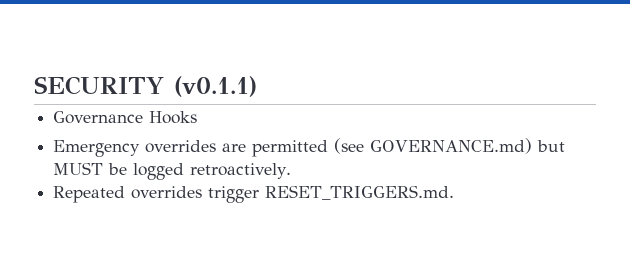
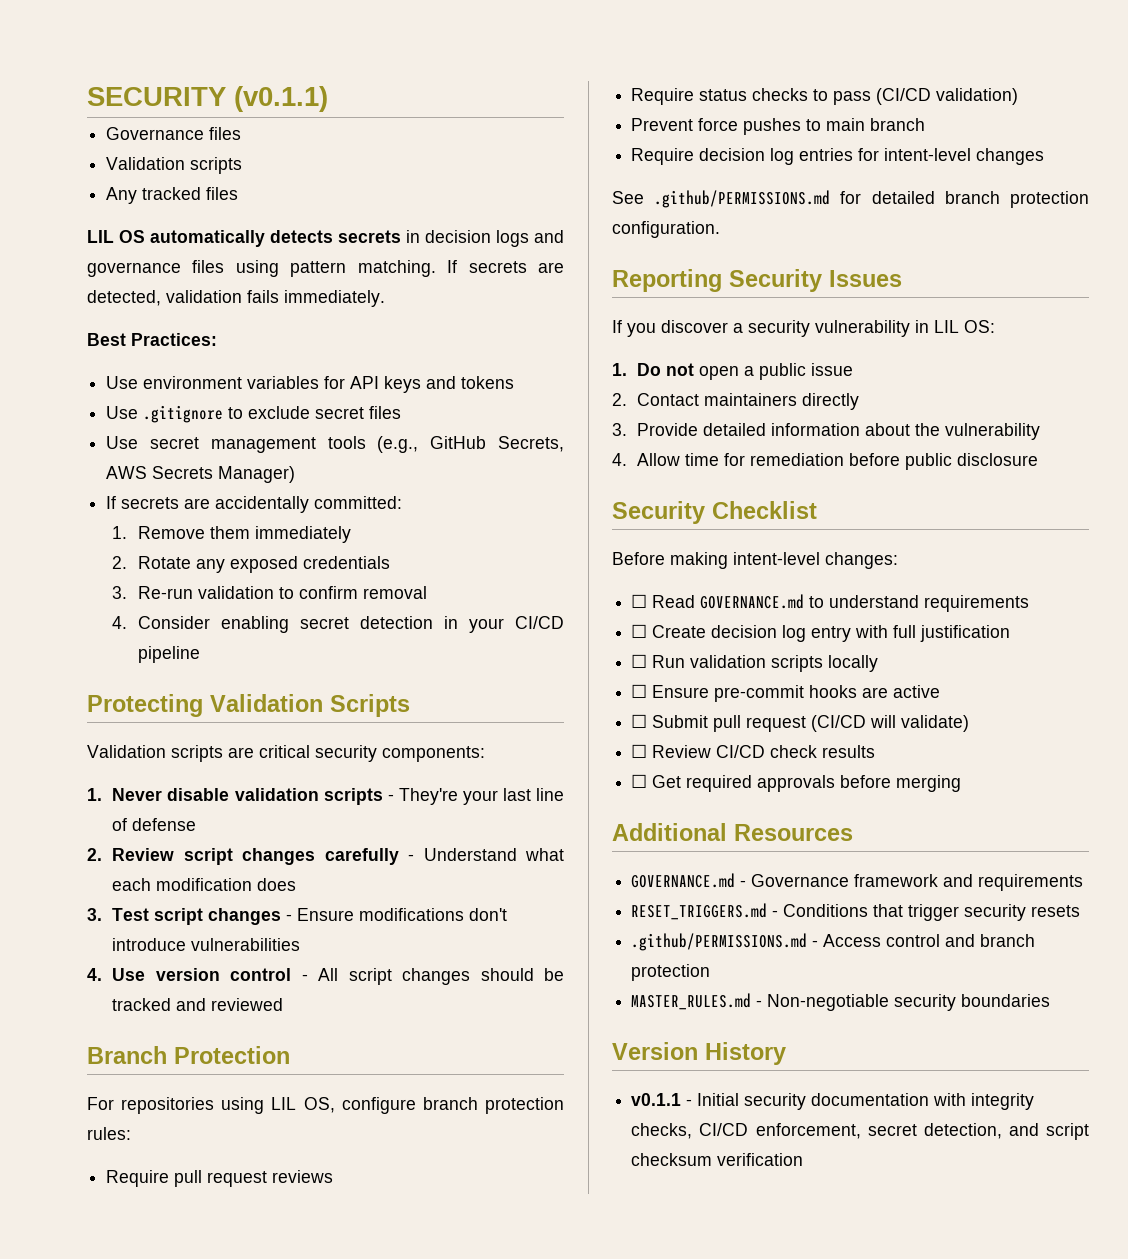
[149,111,198,124] [53,138,566,157] [53,162,292,180] [53,185,455,203] Hooks // Emergency overrides are permitted (see GOVERNANCE.md) but MUST be logged retroactively. // Repeated overrides trigger RESET_TRIGGERS.md. -> [209,127,242,140] [106,157,243,174] [106,187,239,204] [87,230,564,247] [87,260,564,277] [87,290,385,307] [87,333,217,346] [106,376,515,393] [106,405,402,423] [106,436,564,453] [106,466,296,483] [106,496,403,513] [112,526,351,543] [112,556,390,573] [112,586,427,599] [112,616,564,633] [137,646,200,663] [87,694,410,717] [87,745,485,762] [87,788,564,805] [112,818,197,831] [87,848,564,865] [112,878,297,891] [87,908,508,925] [112,938,301,951] [87,968,564,985] [112,998,284,1011] [87,1046,290,1064] [87,1097,564,1114] [87,1127,131,1140] [106,1170,334,1187] [631,88,1019,105] [631,118,926,135] [631,148,1045,165] [612,190,1089,208] [612,221,720,238] [612,269,902,292] [612,320,995,337] [612,363,854,380] [612,393,860,410] [612,423,1041,440] [612,453,1039,470] [612,501,817,524] [612,552,898,569] [631,594,1030,612] [631,624,1011,642] [631,654,879,672] [631,684,941,702] [631,714,970,732] [631,744,876,758] [631,774,962,792] [612,823,853,841] [631,873,1084,891] [631,903,1081,921] [631,933,1036,951] [631,964,711,981] [631,993,1051,1011] [612,1042,786,1065] [631,1093,1035,1110] [631,1123,1089,1140] [631,1153,804,1166] files // Validation scripts // Any tracked files // LIL OS automatically detects secrets in decision logs and governance files using pattern matching. If secrets are detected, validation fails immediately. // Best Practices: // Use environment variables for API keys and tokens // Use .gitignore to exclude secret files // Use secret management tools (e.g., GitHub Secrets, AWS Secrets Manager) // If secrets are accidentally committed: // 1. Remove them immediately // 2. Rotate any exposed credentials // 3. Re-run validation to confirm removal // 4. Consider enabling secret detection in your CI/CD pipeline // Protecting Validation Scripts // Validation scripts are critical security components: // 1. Never disable validation scripts - They're your last line of defense // 2. Review script changes carefully - Understand what each modification does // 3. Test script changes - Ensure modifications don't introduce vulnerabilities // 4. Use version control - All script changes should be tracked and reviewed // Branch Protection // For repositories using LIL OS, configure branch protection rules: // Require pull request reviews // Require status checks to pass (CI/CD validation) // Prevent force pushes to main branch // Require decision log entries for intent-level changes // See .github/PERMISSIONS.md for detailed branch protection configuration. // Reporting Security Issues // If you discover a security vulnerability in LIL OS: // 1. Do not open a public issue // 2. Contact maintainers directly // 3. Provide detailed information about the vulnerability // 4. Allow time for remediation before public disclosure // Security Checklist // Before making intent-level changes: // ☐ Read GOVERNANCE.md to understand requirements // ☐ Create decision log entry with full justification // ☐ Run validation scripts locally // ☐ Ensure pre-commit hooks are active // ☐ Submit pull request (CI/CD will validate) // ☐ Review CI/CD check results // ☐ Get required approvals before merging // Additional Resources // GOVERNANCE.md - Governance framework and requirements // RESET_TRIGGERS.md - Conditions that trigger security resets // .github/PERMISSIONS.md - Access control and branch protection // MASTER_RULES.md - Non-negotiable security boundaries // Version History // v0.1.1 - Initial security documentation with integrity checks, CI/CD enforcement, secret detection, and script checksum verification

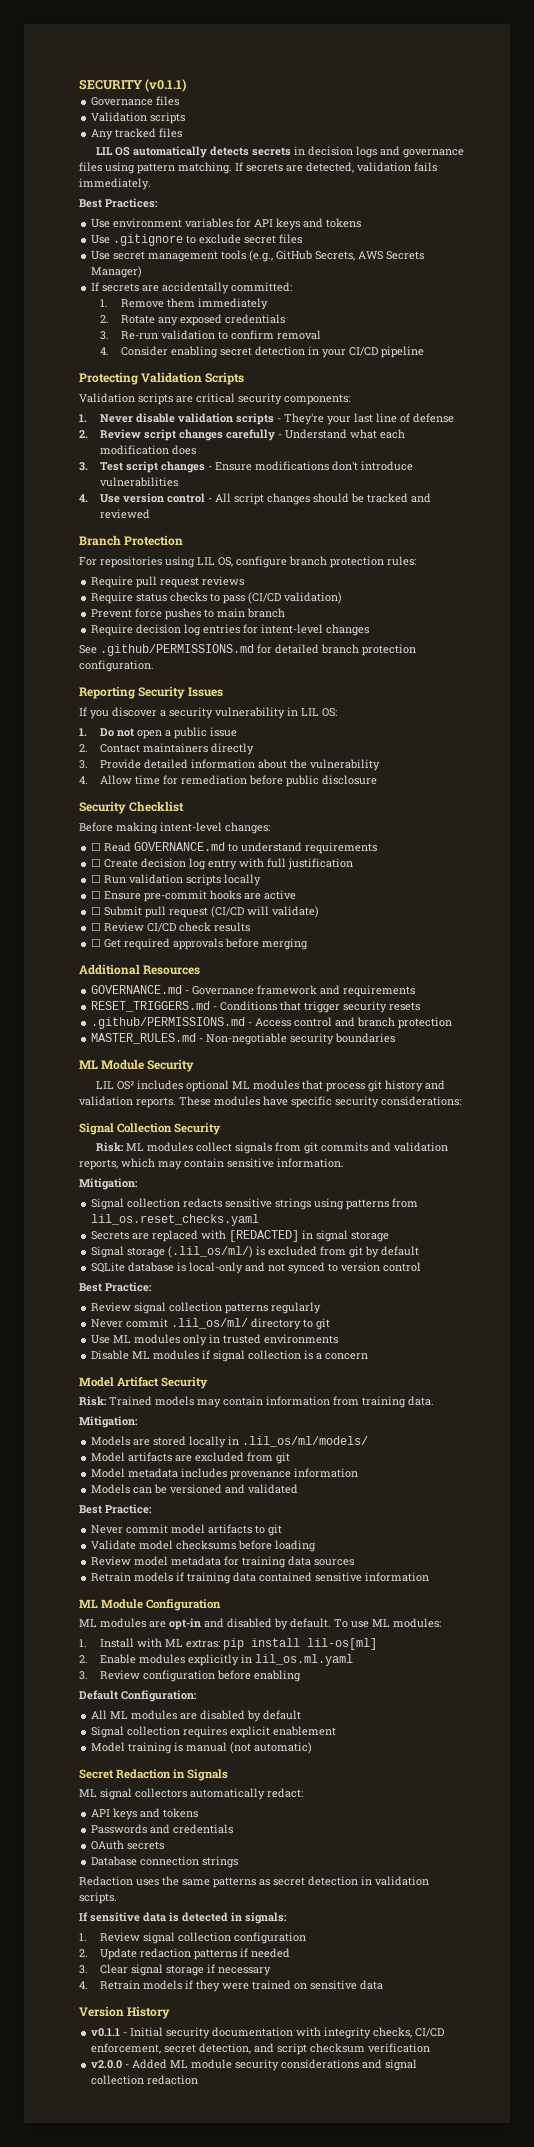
(1051, 1000) none -> [79,1059,195,1072] [96,1080,446,1092] [79,1096,461,1108] [79,1123,222,1135] [96,1142,449,1154] [79,1158,344,1170] [79,1178,138,1190] [91,1198,419,1210] [91,1214,260,1226] [91,1230,390,1242] [91,1246,420,1258] [91,1262,422,1274] [79,1282,152,1292] [91,1302,322,1314] [91,1318,331,1330] [91,1334,339,1346] [91,1350,369,1362] [79,1377,209,1389] [79,1396,434,1408] [79,1416,138,1428] [91,1436,369,1448] [91,1452,291,1464] [91,1468,359,1480] [91,1484,299,1494] [79,1504,152,1514] [91,1524,283,1536] [91,1540,317,1552] [91,1556,355,1568] [91,1572,430,1584] [79,1599,222,1611] [79,1618,441,1630] [79,1638,377,1650] [79,1654,353,1666] [79,1670,301,1682] [79,1690,197,1702] [91,1710,302,1722] [91,1726,337,1738] [91,1742,313,1754] [79,1769,229,1781] [79,1788,303,1800] [91,1808,199,1820] [91,1824,234,1834] [91,1840,165,1850] [91,1856,239,1868] [79,1876,429,1888] [79,1892,117,1904] [79,1912,287,1924] [79,1932,306,1944] [79,1948,290,1960] [79,1964,271,1976] [79,1980,383,1992] // ML Module Security // LIL OS² includes optional ML modules that process git history and validation reports. These modules have specific security considerations: // Signal Collection Security // Risk: ML modules collect signals from git commits and validation reports, which may contain sensitive information. // Mitigation: // Signal collection redacts sensitive strings using patterns from lil_os.reset_checks.yaml // Secrets are replaced with [REDACTED] in signal storage // Signal storage (.lil_os/ml/) is excluded from git by default // SQLite database is local-only and not synced to version control // Best Practice: // Review signal collection patterns regularly // Never commit .lil_os/ml/ directory to git // Use ML modules only in trusted environments // Disable ML modules if signal collection is a concern // Model Artifact Security // Risk: Trained models may contain information from training data. // Mitigation: // Models are stored locally in .lil_os/ml/models/ // Model artifacts are excluded from git // Model metadata includes provenance information // Models can be versioned and validated // Best Practice: // Never commit model artifacts to git // Validate model checksums before loading // Review model metadata for training data sources // Retrain models if training data contained sensitive information // ML Module Configuration // ML modules are opt-in and disabled by default. To use ML modules: // 1. Install with ML extras: pip install lil-os[ml] // 2. Enable modules explicitly in lil_os.ml.yaml // 3. Review configuration before enabling // Default Configuration: // All ML modules are disabled by default // Signal collection requires explicit enablement // Model training is manual (not automatic) // Secret Redaction in Signals // ML signal collectors automatically redact: // API keys and tokens // Passwords and credentials // OAuth secrets // Database connection strings // Redaction uses the same patterns as secret detection in validation scripts. // If sensitive data is detected in signals: // 1. Review signal collection configuration // 2. Update redaction patterns if needed // 3. Clear signal storage if necessary // 4. Retrain models if they were trained on sensitive data
(804, 1159) none -> [91,2059,418,2071] [91,2075,199,2085] // v2.0.0 - Added ML module security considerations and signal collection redaction

